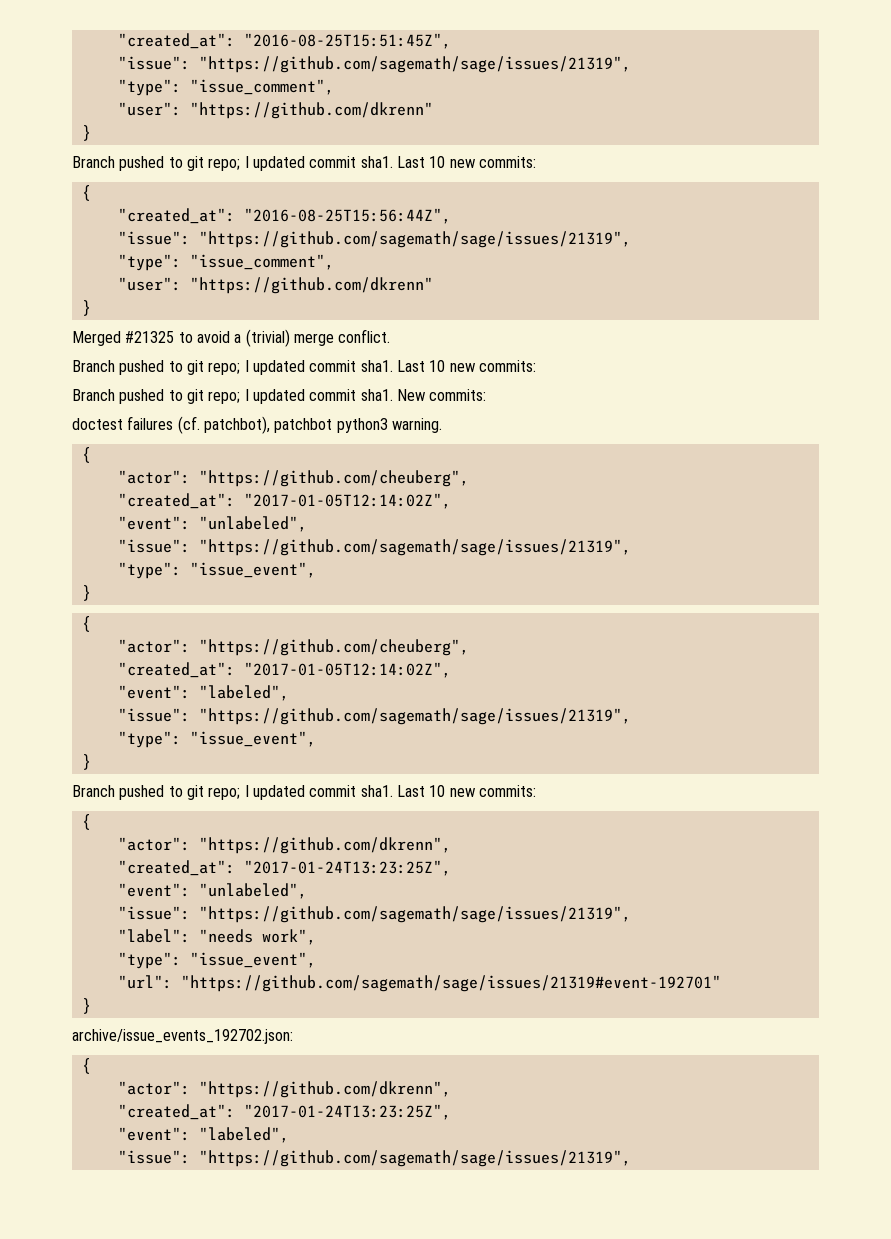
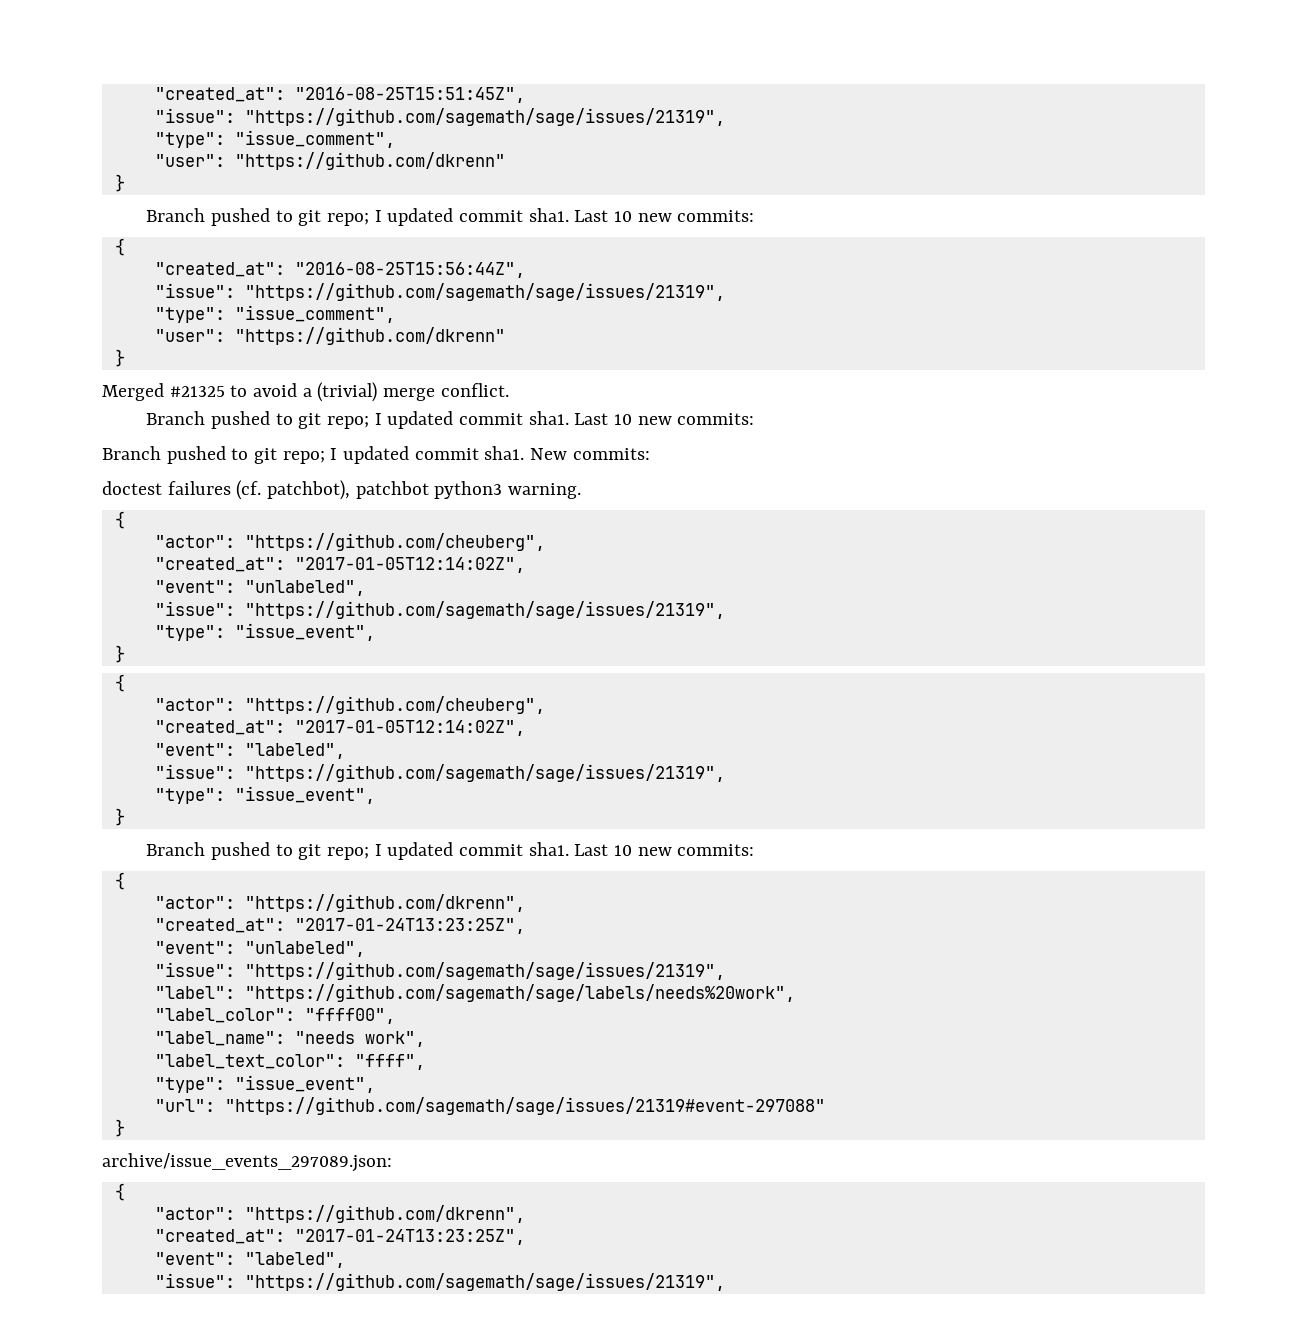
(190, 936) none -> [244,984,795,1002] [154,1008,395,1024] [154,1031,285,1046] "https://github.com/sagemath/sage/labels/needs%20work", // "label_color": "ffff00", // "label_name":
(316, 937) none -> [154,1054,425,1070] // "label_text_color": "ffff",
[180,975,721,992] [81,998,91,1014] [72,1029,293,1044] "https://github.com/sagemath/sage/issues/21319#event-192701" // } // archive/issue_events_192702.json: -> [224,1097,825,1115] [114,1119,125,1137] [102,1153,392,1172] "https://github.com/sagemath/sage/issues/21319#event-297088" // } // archive/issue_events_297089.json:

